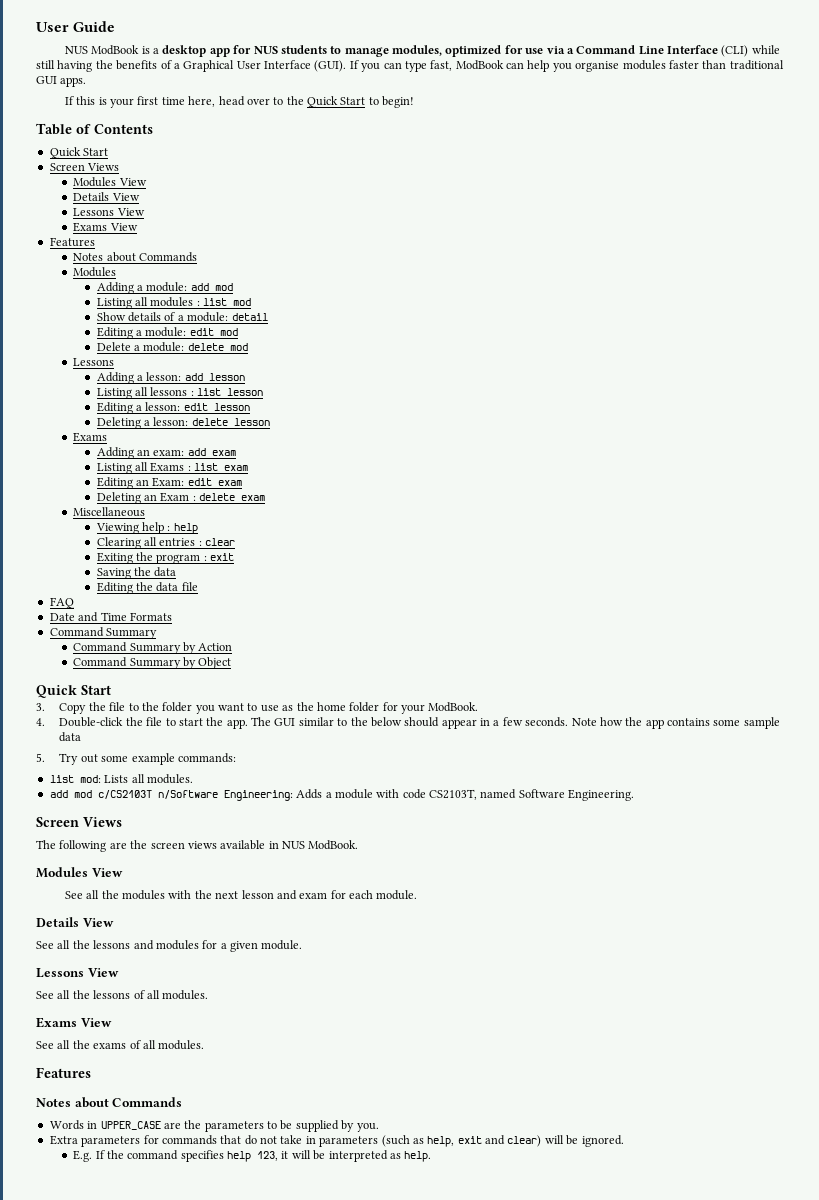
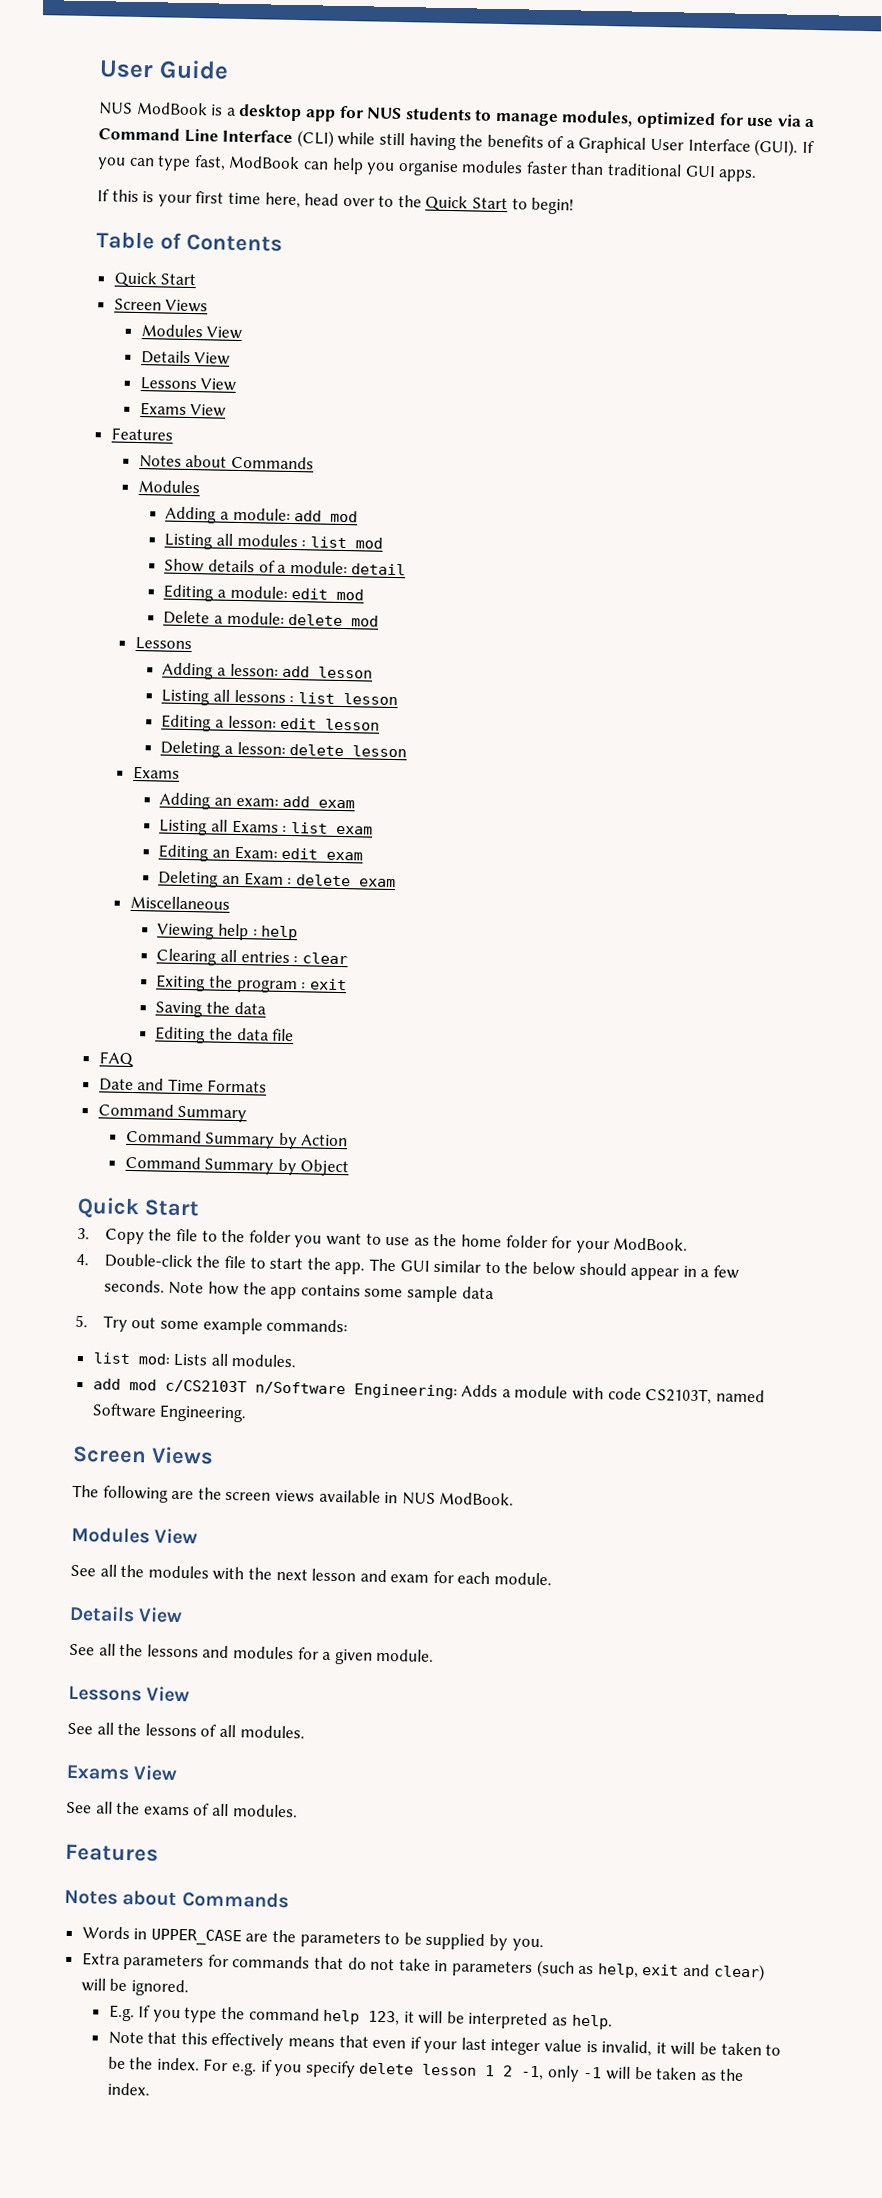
(105, 1154) none -> [152,2007,218,2023] you type
[180,1150,224,1162] specifies -> (320, 2014) none
(432, 1156) none -> [107,2031,782,2057] [107,2056,745,2082] [106,2082,150,2096] // Note that this effectively means that even if your last integer value is invalid, it will be taken to be the index. For e.g. if you specify delete lesson 1 2 -1, only -1 will be taken as the index.

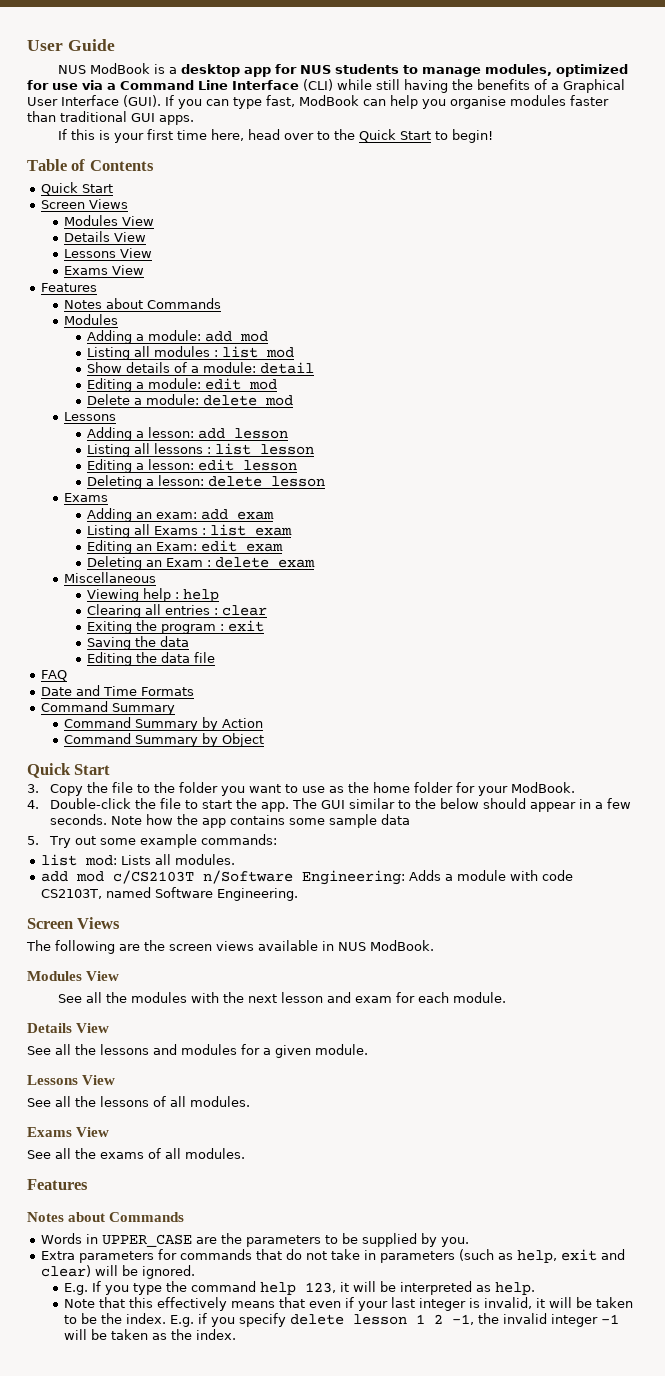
[544,2039,583,2052] value -> (466, 1304) none
[203,2058,257,2076] For e.g. -> [169,1315,194,1327] E.g.
[546,2065,580,2082] only -> [477,1313,598,1327] the invalid integer

